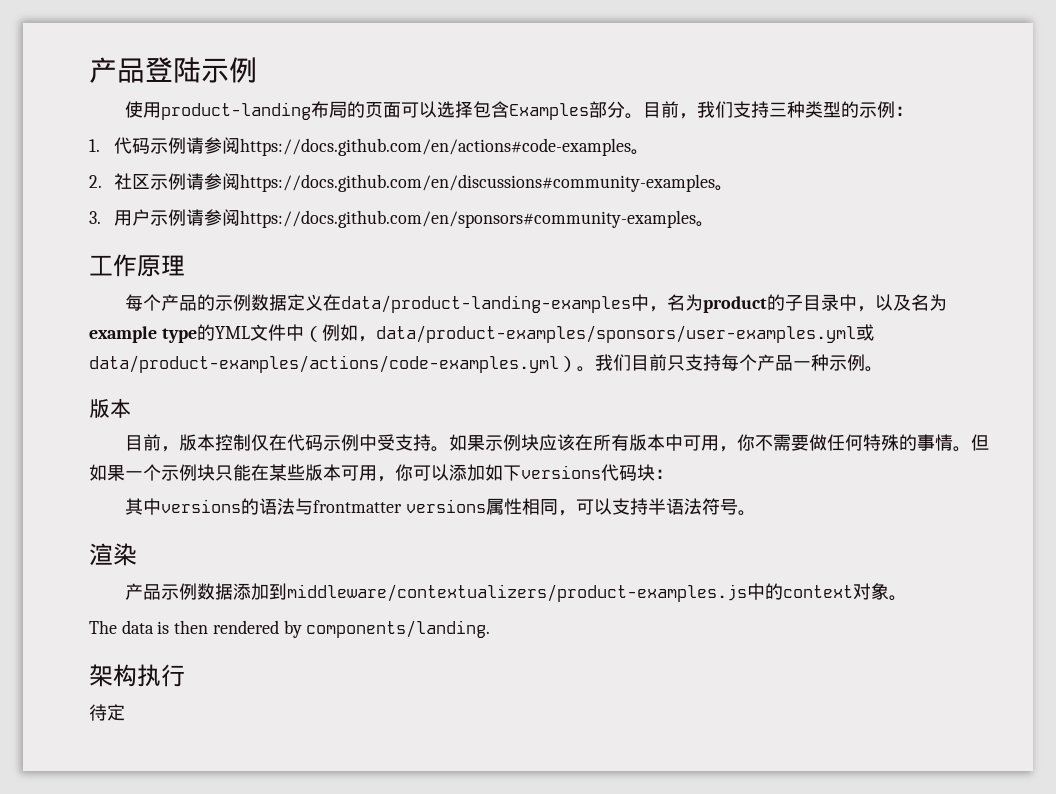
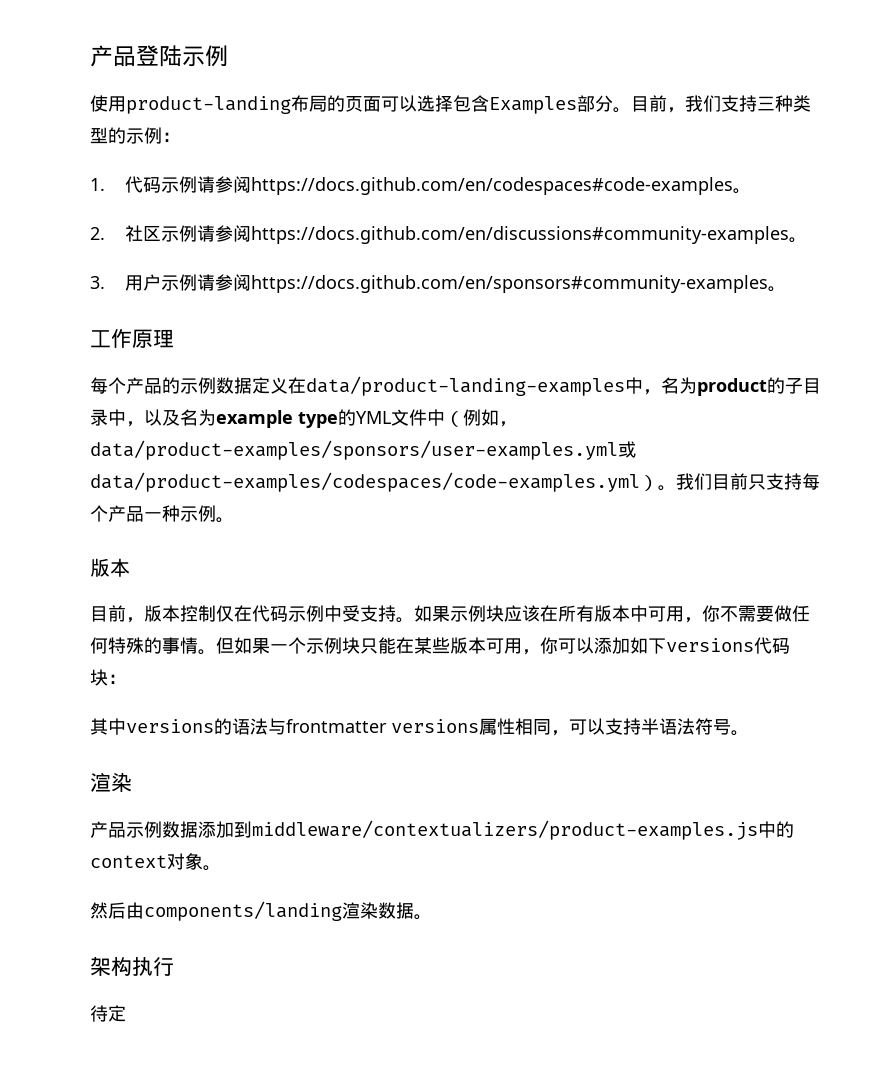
[240,138,632,156] https://docs.github.com/en/actions#code-examples -> [251,177,734,195] https://docs.github.com/en/codespaces#code-examples
[89,355,559,373] data/product-examples/actions/code-examples.yml -> [90,472,640,492] data/product-examples/codespaces/code-examples.yml
[89,620,491,638] The data is then rendered by components/landing. -> [90,901,432,921] 然后由components/landing渲染数据。

